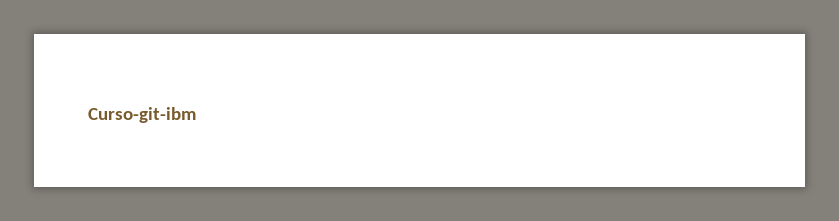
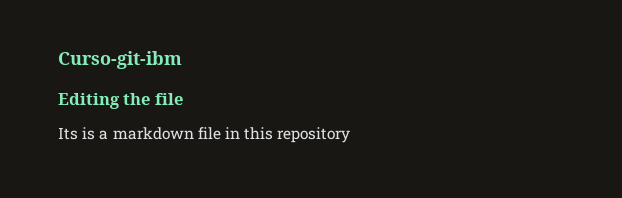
(196, 115) none -> [58,93,183,109] [58,127,351,143] // Editing the file // Its is a markdown file in this repository

